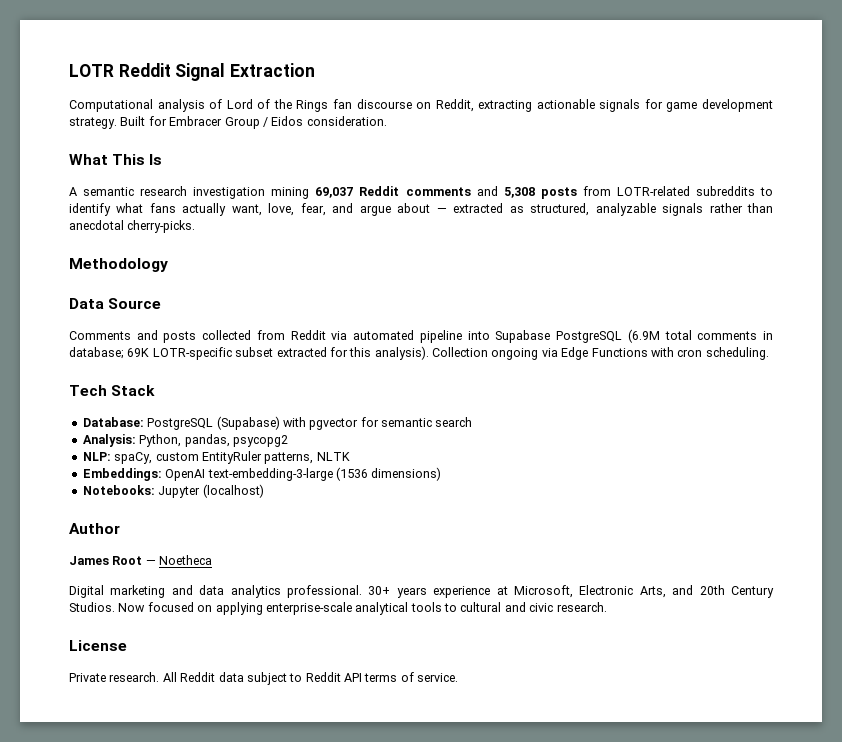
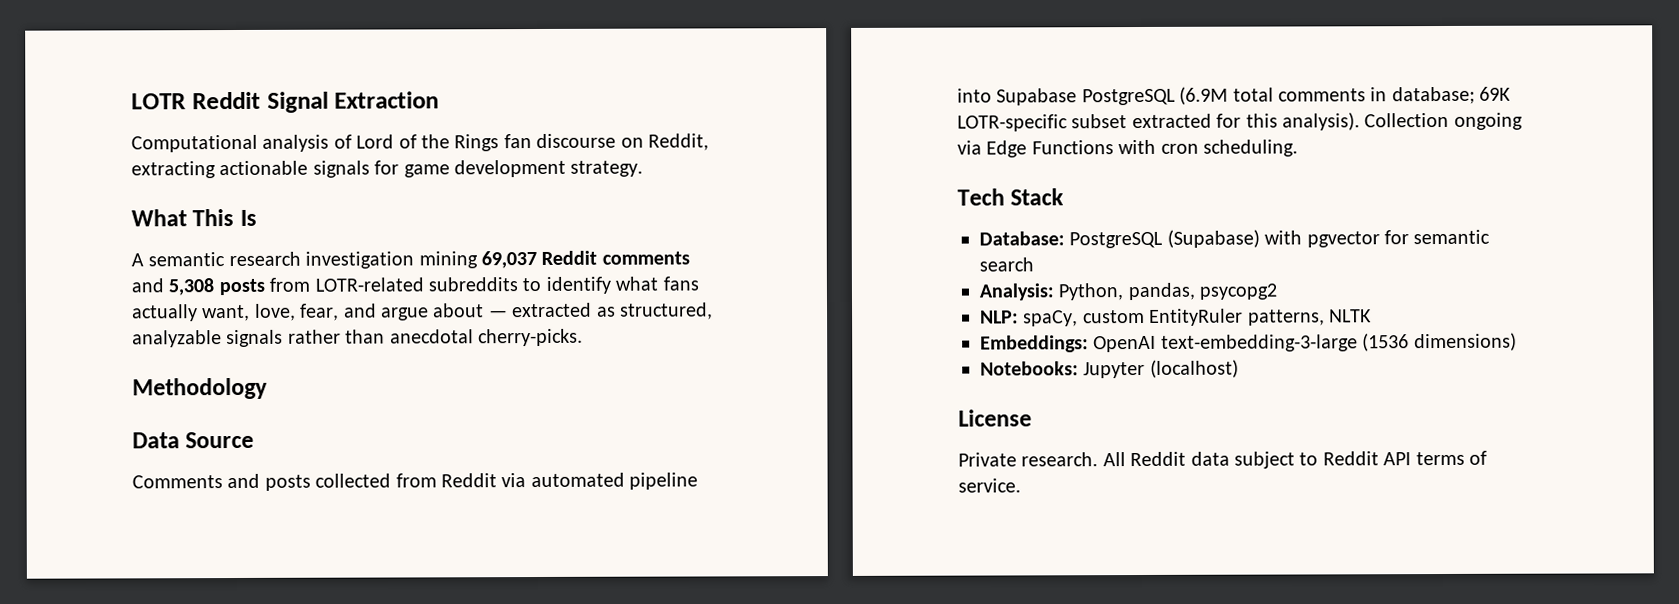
[120,116,387,129] Built for Embracer Group / Eidos consideration. -> (644, 168) none
[69,523,120,534] [69,555,213,565] [69,585,774,598] [69,602,607,615] // Author // James Root — Noetheca // Digital marketing and data analytics professional. 30+ years experience at Microsoft, Electronic Arts, and 20th Century Studios. Now focused on applying enterprise-scale analytical tools to cultural and civic research. -> (1239, 368) none

